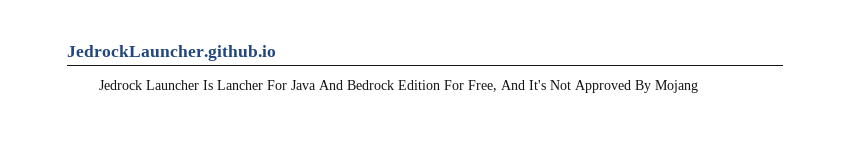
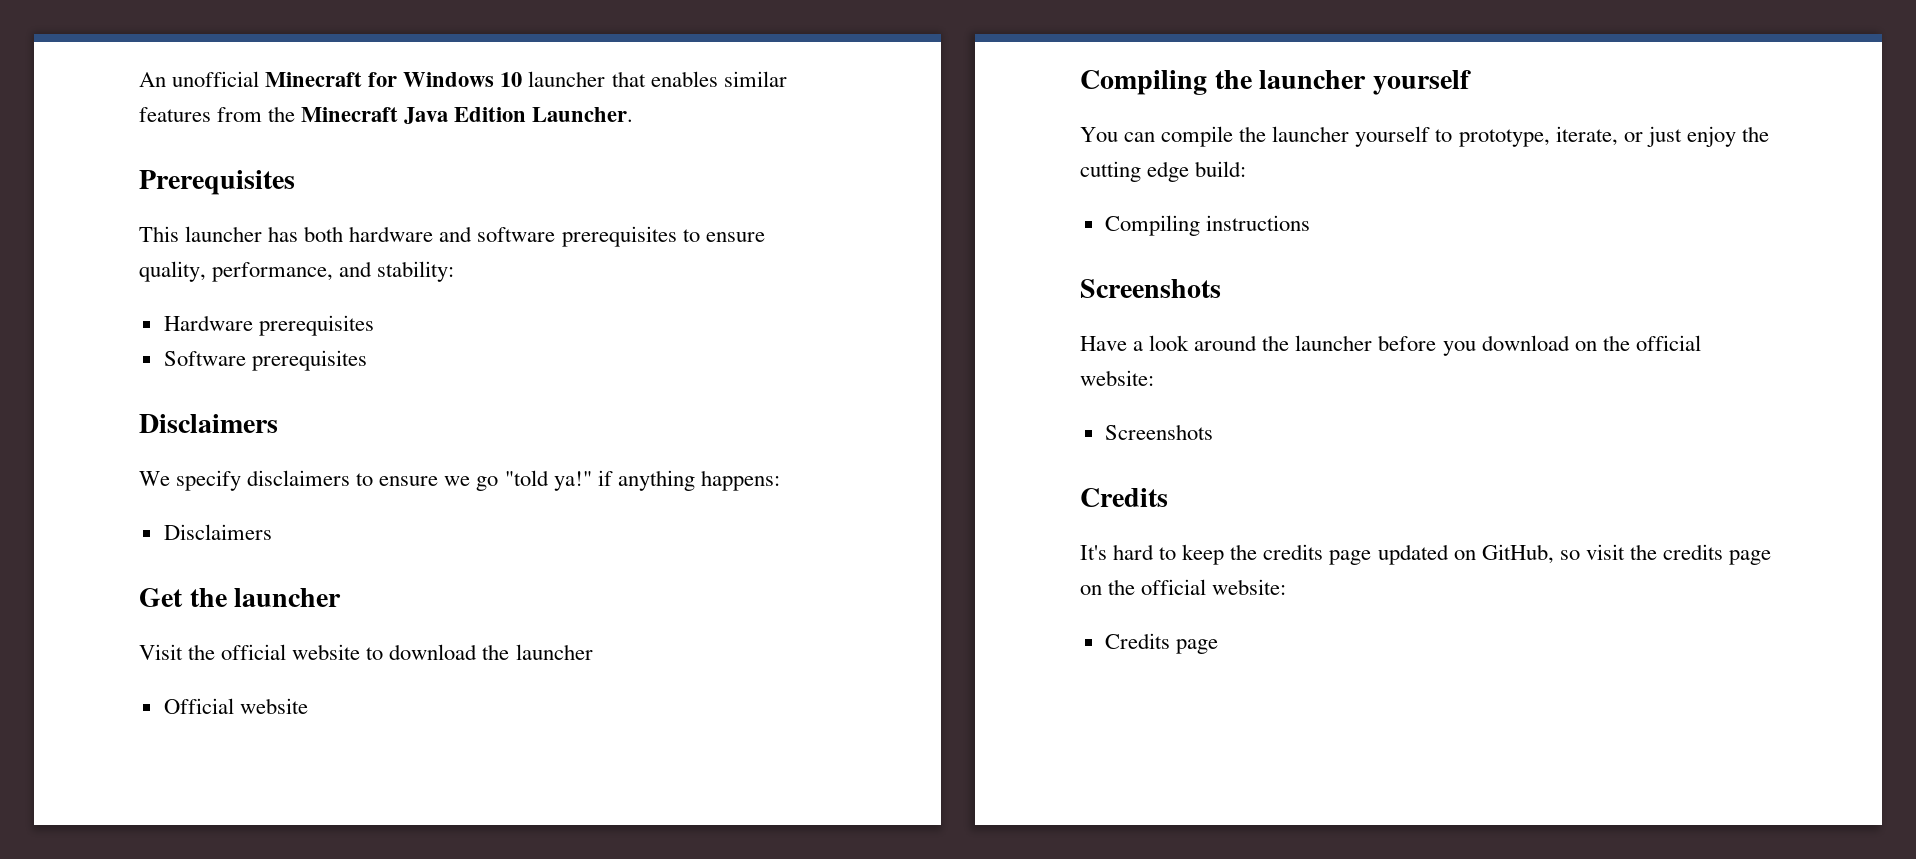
[67,45,276,61] [98,80,698,93] JedrockLauncher.github.io // Jedrock Launcher Is Lancher For Java And Bedrock Edition For Free, And It's Not Approved By Mojang -> [139,71,787,87] [139,106,634,124] [139,170,295,195] [139,226,765,247] [139,261,455,282] [163,315,374,336] [163,350,367,371] [139,414,278,433] [139,470,780,491] [163,524,272,540] [139,588,342,607] [139,644,593,660] [163,698,308,714] [1080,70,1471,95] [1080,126,1769,147] [1080,161,1247,182] [1104,215,1310,236] [1080,279,1221,298] [1080,335,1701,356] [1080,370,1154,386] [1104,424,1213,440] [1080,488,1168,507] [1080,544,1772,565] [1080,579,1287,595] [1104,633,1218,654] An unofficial Minecraft for Windows 10 launcher that enables similar features from the Minecraft Java Edition Launcher. // Prerequisites // This launcher has both hardware and software prerequisites to ensure quality, performance, and stability: // Hardware prerequisites // Software prerequisites // Disclaimers // We specify disclaimers to ensure we go "told ya!" if anything happens: // Disclaimers // Get the launcher // Visit the official website to download the launcher // Official website // Compiling the launcher yourself // You can compile the launcher yourself to prototype, iterate, or just enjoy the cutting edge build: // Compiling instructions // Screenshots // Have a look around the launcher before you download on the official website: // Screenshots // Credits // It's hard to keep the credits page updated on GitHub, so visit the credits page on the official website: // Credits page

